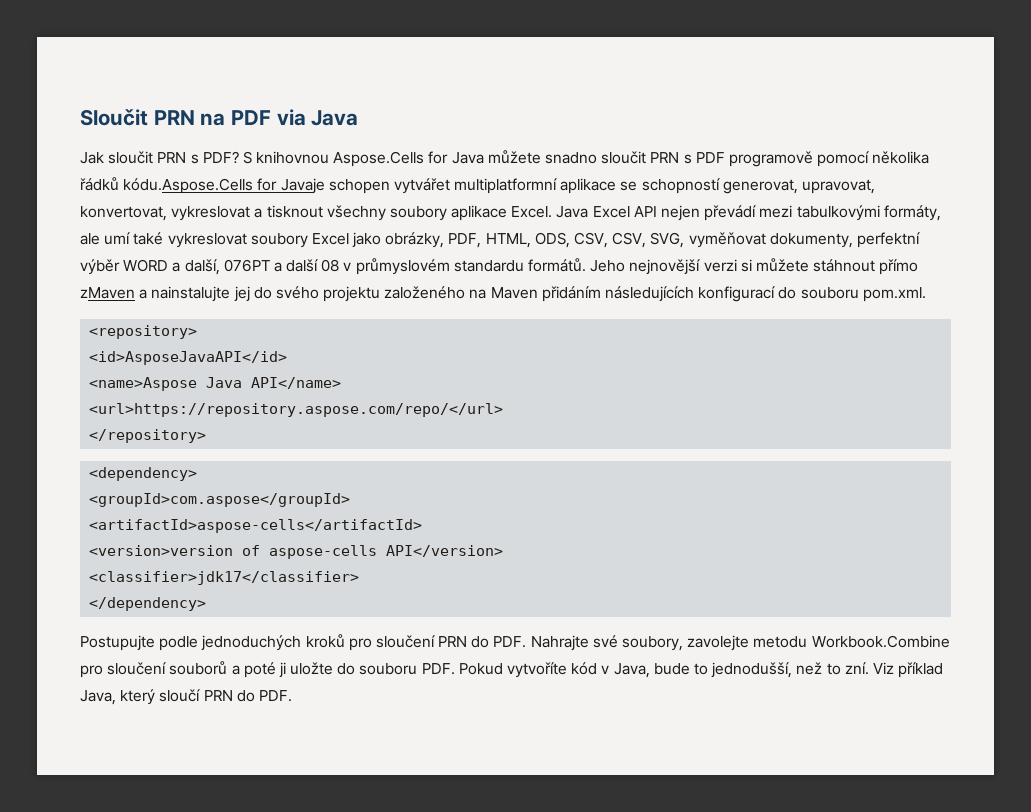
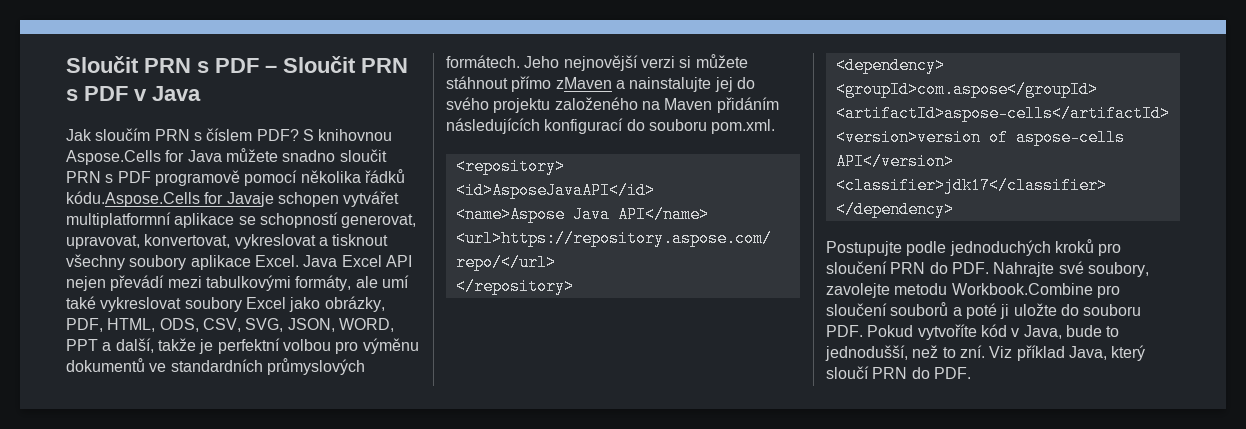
[80,109,306,126] Sloučit PRN na PDF via -> [66,56,408,73] [66,86,147,101] Sloučit PRN s PDF – Sloučit PRN s PDF v
[108,151,199,164] sloučit PRN s -> [95,128,253,141] sloučím PRN s číslem
[612,232,920,248] [80,258,587,275] CSV, SVG, vyměňovat dokumenty, perfektní výběr WORD a další, 076PT a další 08 v průmyslovém standardu formátů. -> [245,318,394,332] [66,338,419,354] [66,358,365,375] [446,55,520,68] SVG, JSON, WORD, PPT a další, takže je perfektní volbou pro výměnu dokumentů ve standardních průmyslových formátech.

